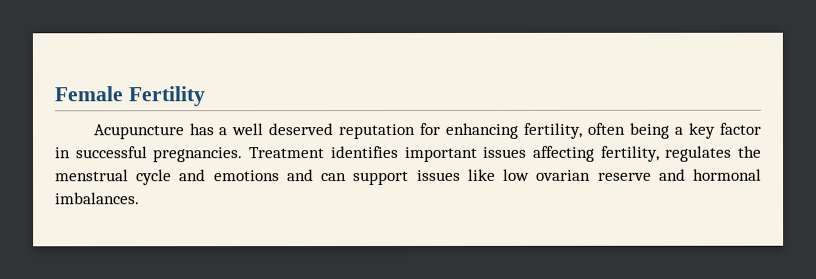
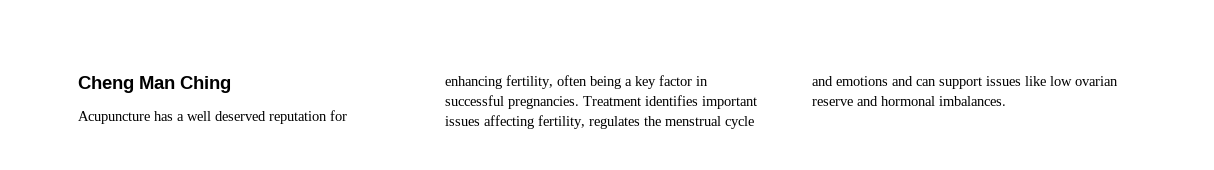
[54,86,205,107] Female Fertility -> [78,76,231,93] Cheng Man Ching

